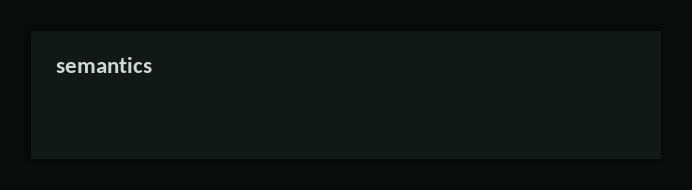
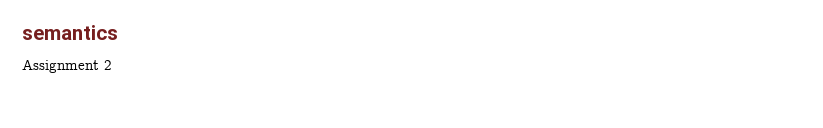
(152, 65) none -> [22,59,112,73] // Assignment 2

